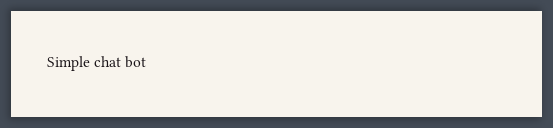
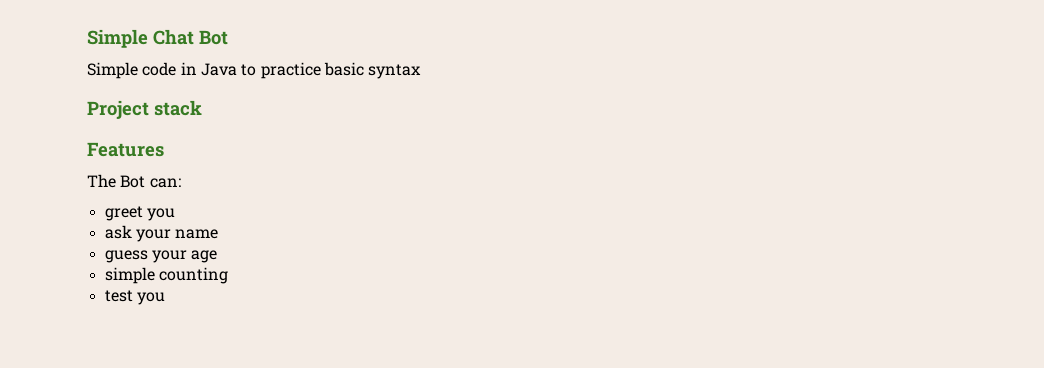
[47,56,147,71] Simple chat bot -> [87,29,228,48] [87,62,422,79] [87,100,202,119] [87,142,164,157] [87,174,181,188] [104,206,175,221] [104,225,219,242] [104,250,218,263] [104,267,228,284] [104,290,165,305] Simple Chat Bot // Simple code in Java to practice basic syntax // Project stack // Features // The Bot can: // greet you // ask your name // guess your age // simple counting // test you

